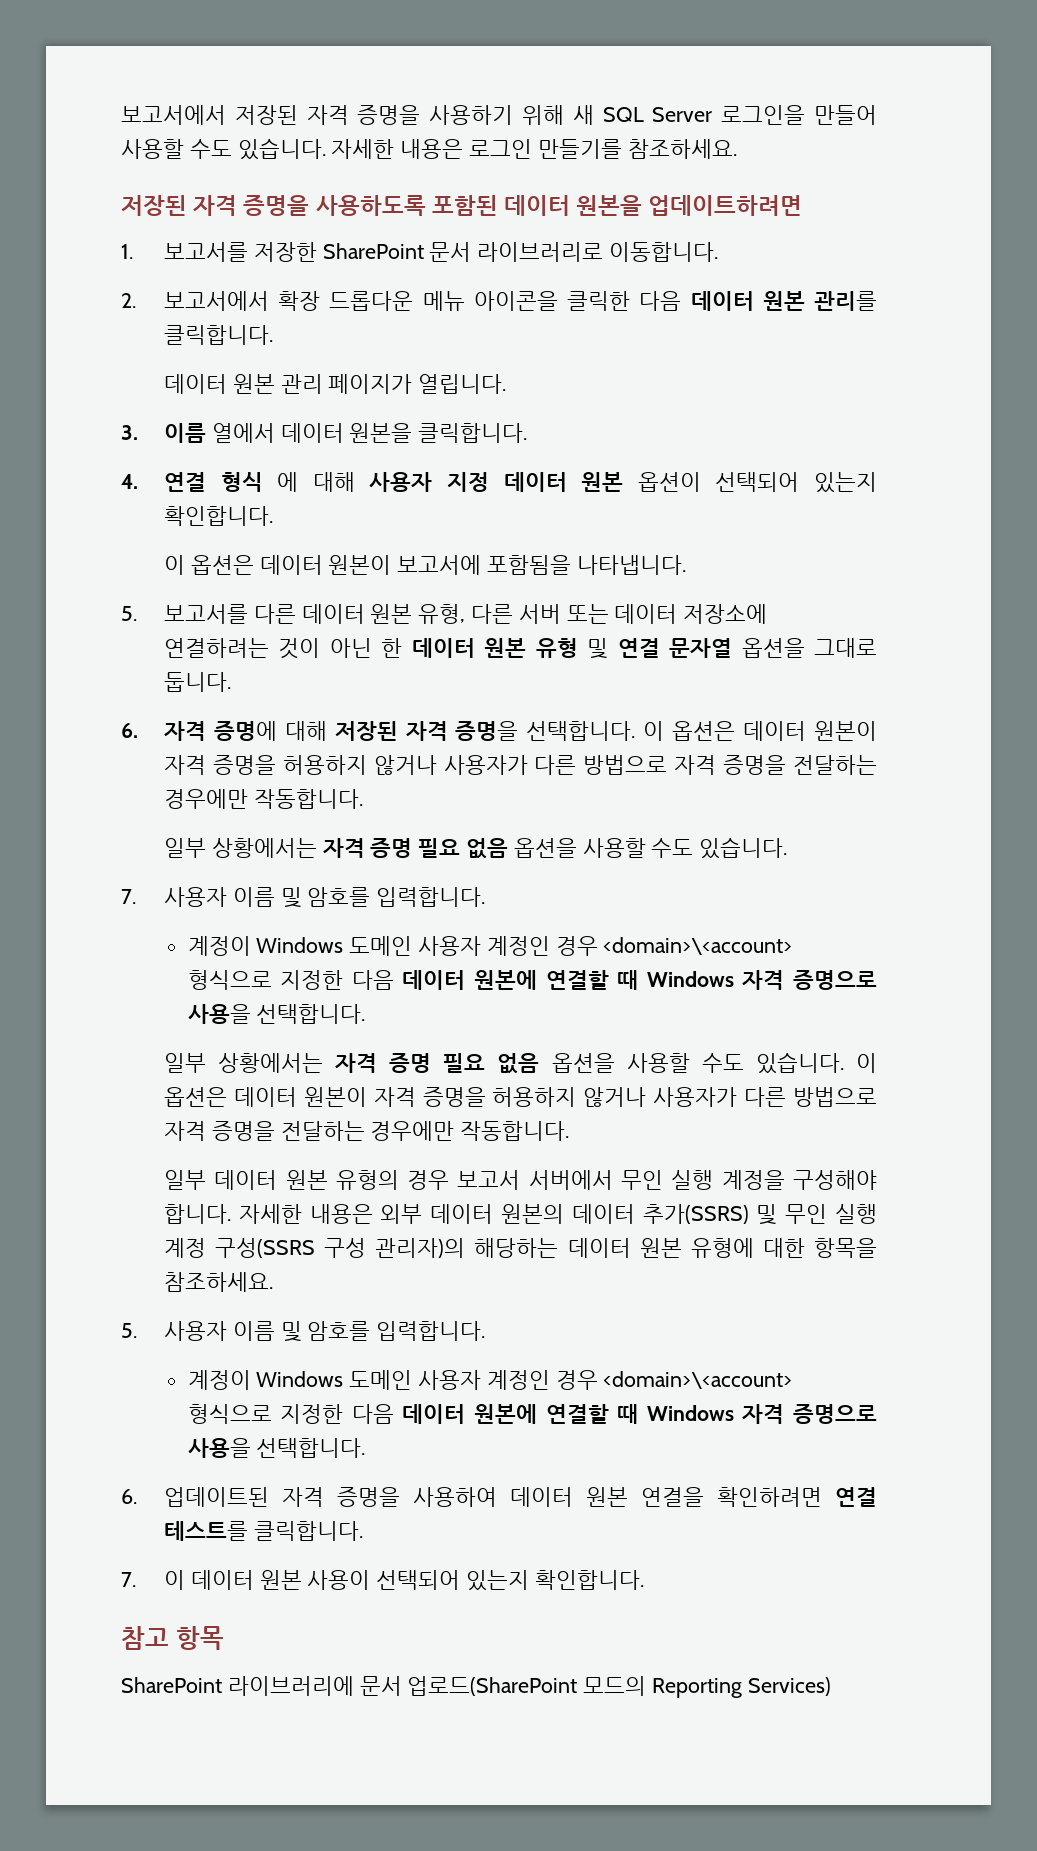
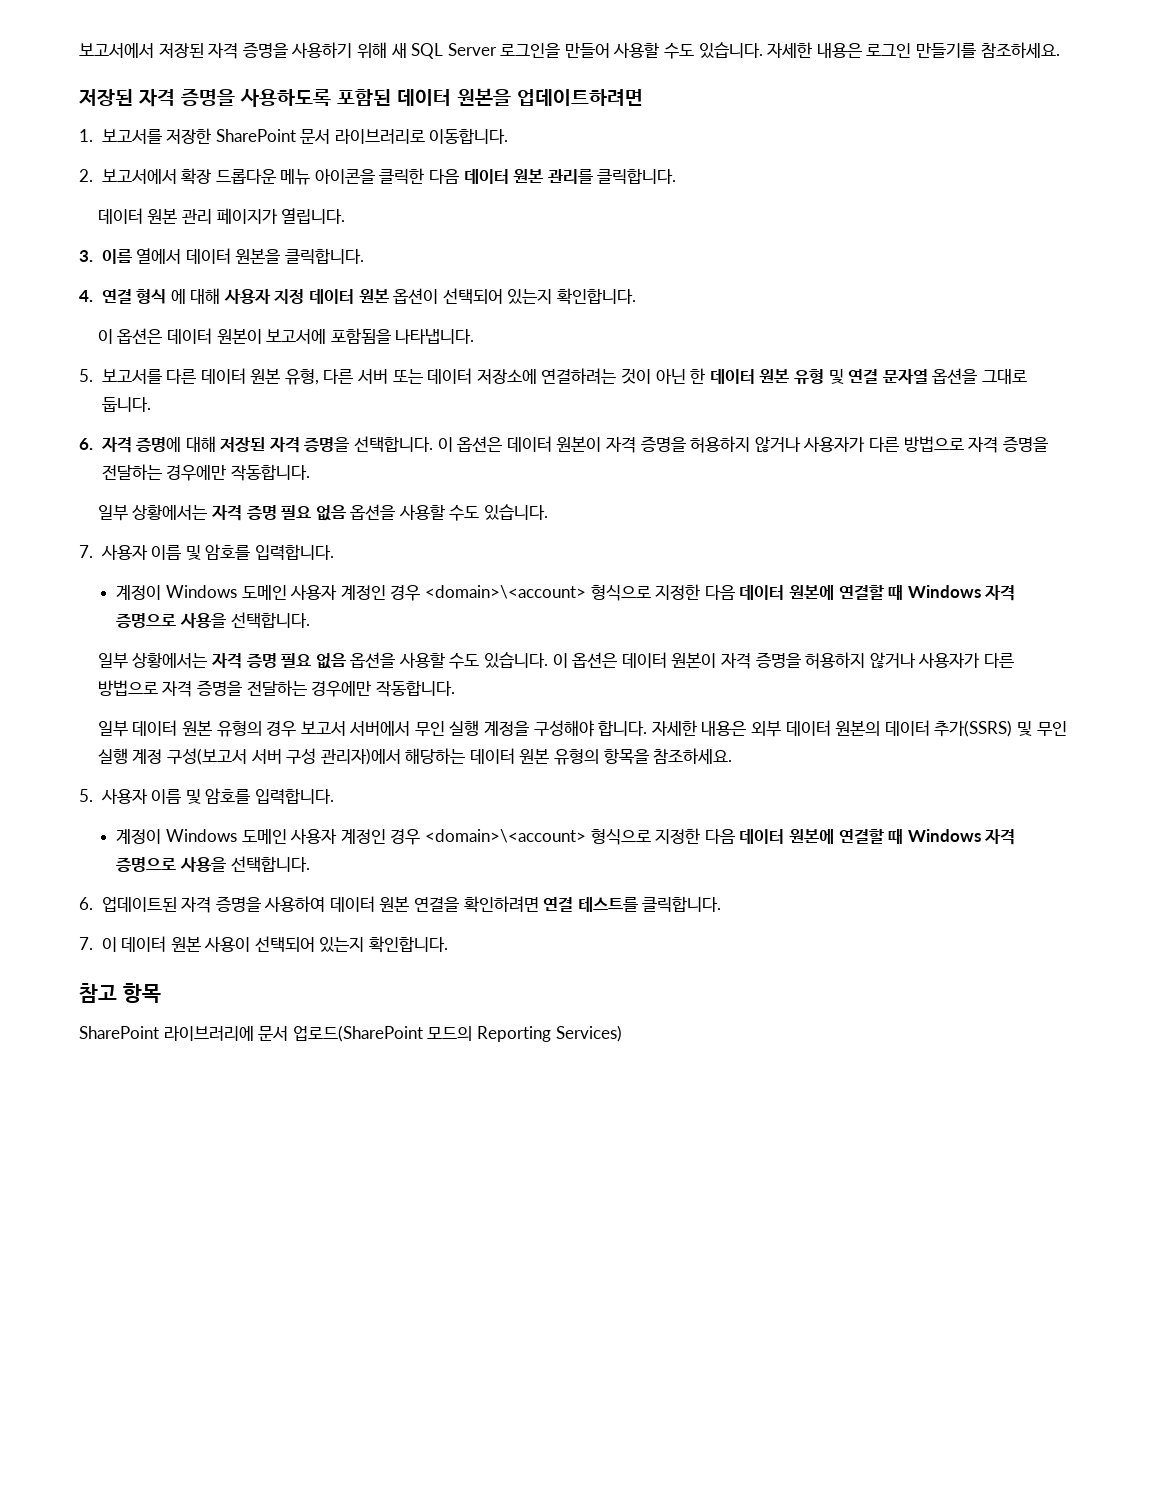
[215,1238,466,1258] 구성(SSRS 구성 관리자)의 -> [166,748,401,765] 구성(보고서 서버 구성 관리자)에서
[690,1238,805,1258] 유형에 대한 -> [554,749,600,765] 유형의

